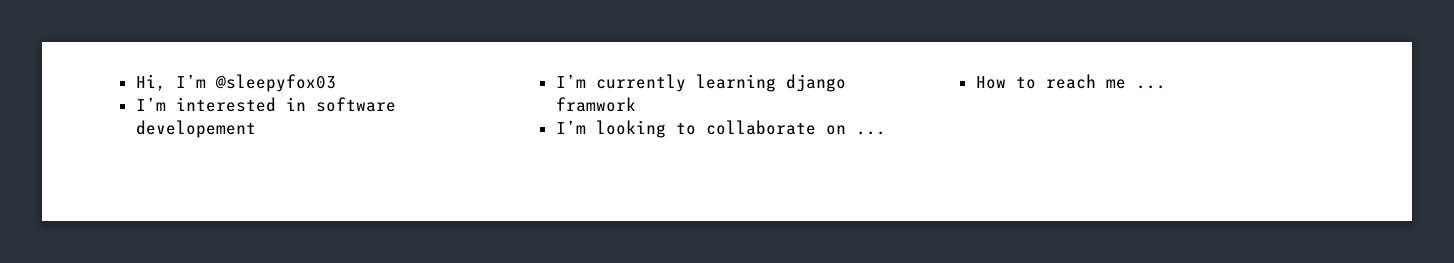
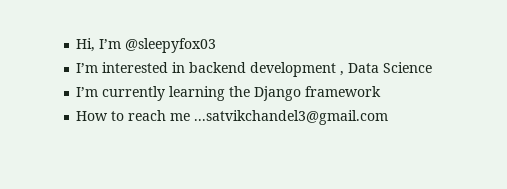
[315,97,396,112] [135,120,256,138] [555,74,846,92] [555,97,636,112] [555,120,886,138] software developement // I’m currently learning django framwork // I’m looking to collaborate on ... -> [189,62,433,77] [76,86,382,101] backend development , Data Science // I’m currently learning the Django framework
[1135,85,1166,89] ... -> [194,110,389,125] ...satvikchandel3@gmail.com

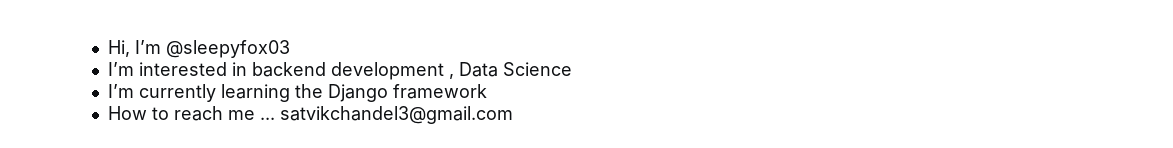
[194,110,389,125] ...satvikchandel3@gmail.com -> [259,106,513,124] ... satvikchandel3@gmail.com

